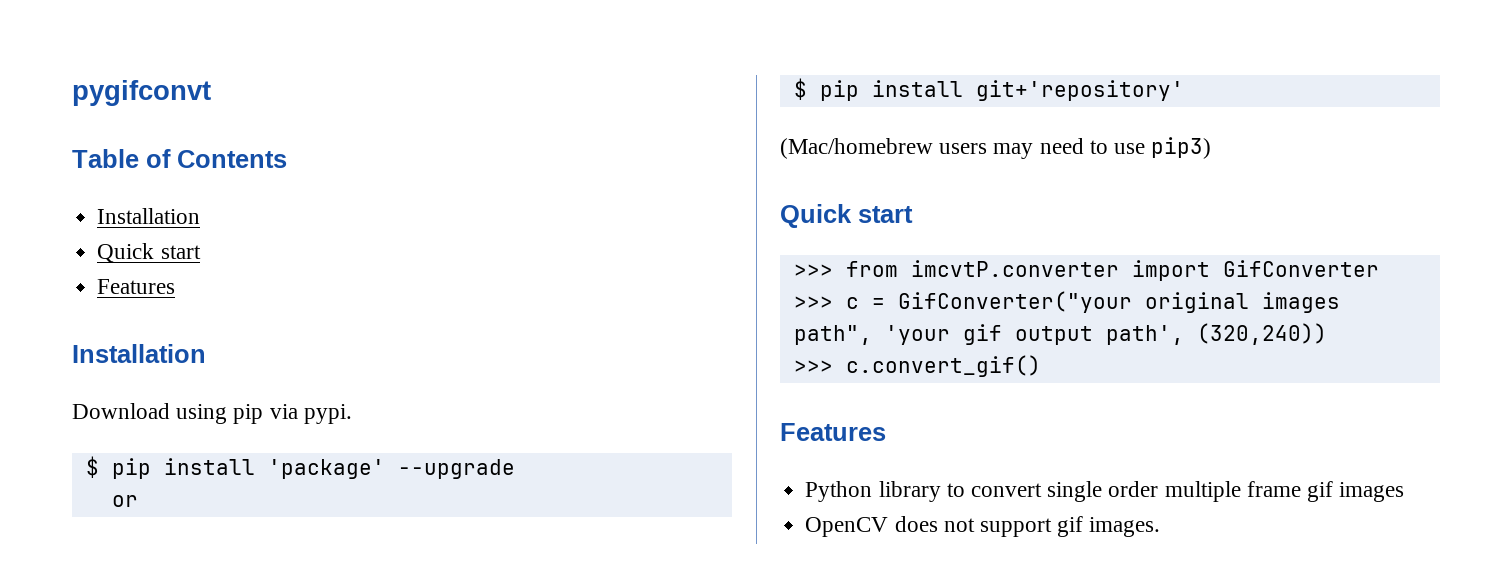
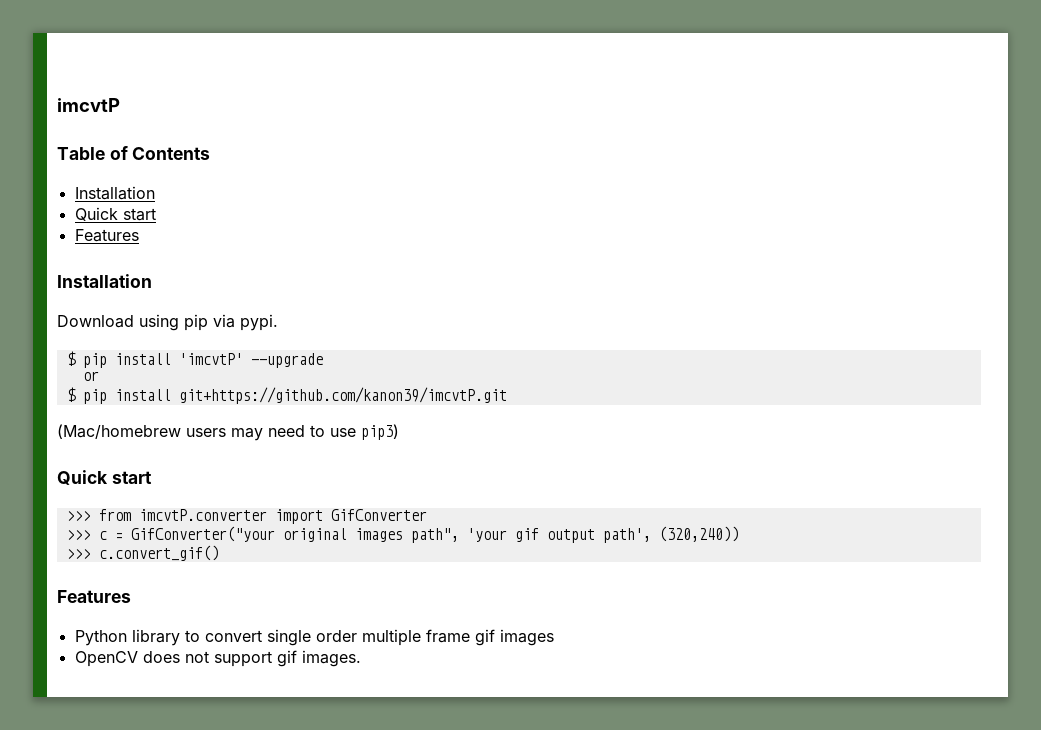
[72,80,211,106] pygifconvt -> [57,98,120,112] imcvtP
[267,459,385,479] 'package' -> [178,353,243,365] 'imcvtP'
[975,80,1184,101] git+'repository' -> [178,387,507,404] git+https://github.com/kanon39/imcvtP.git

